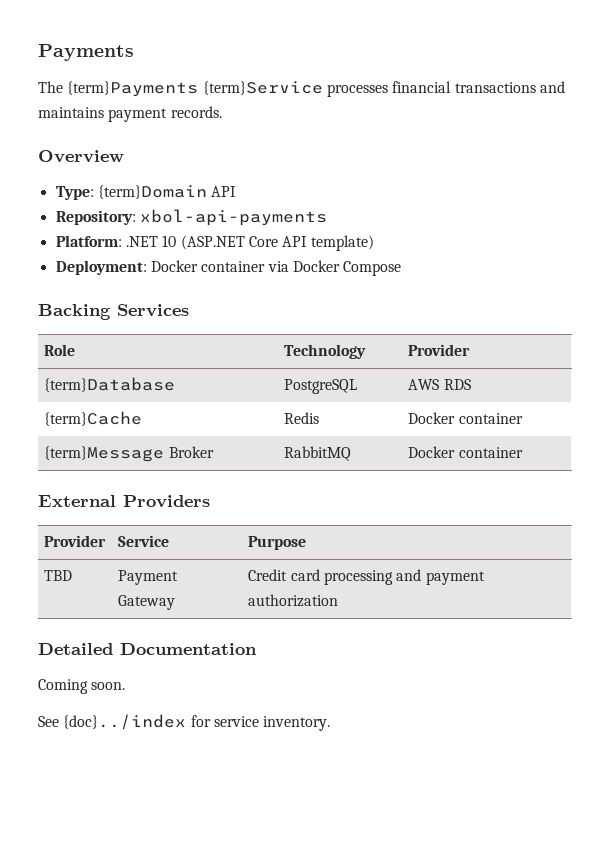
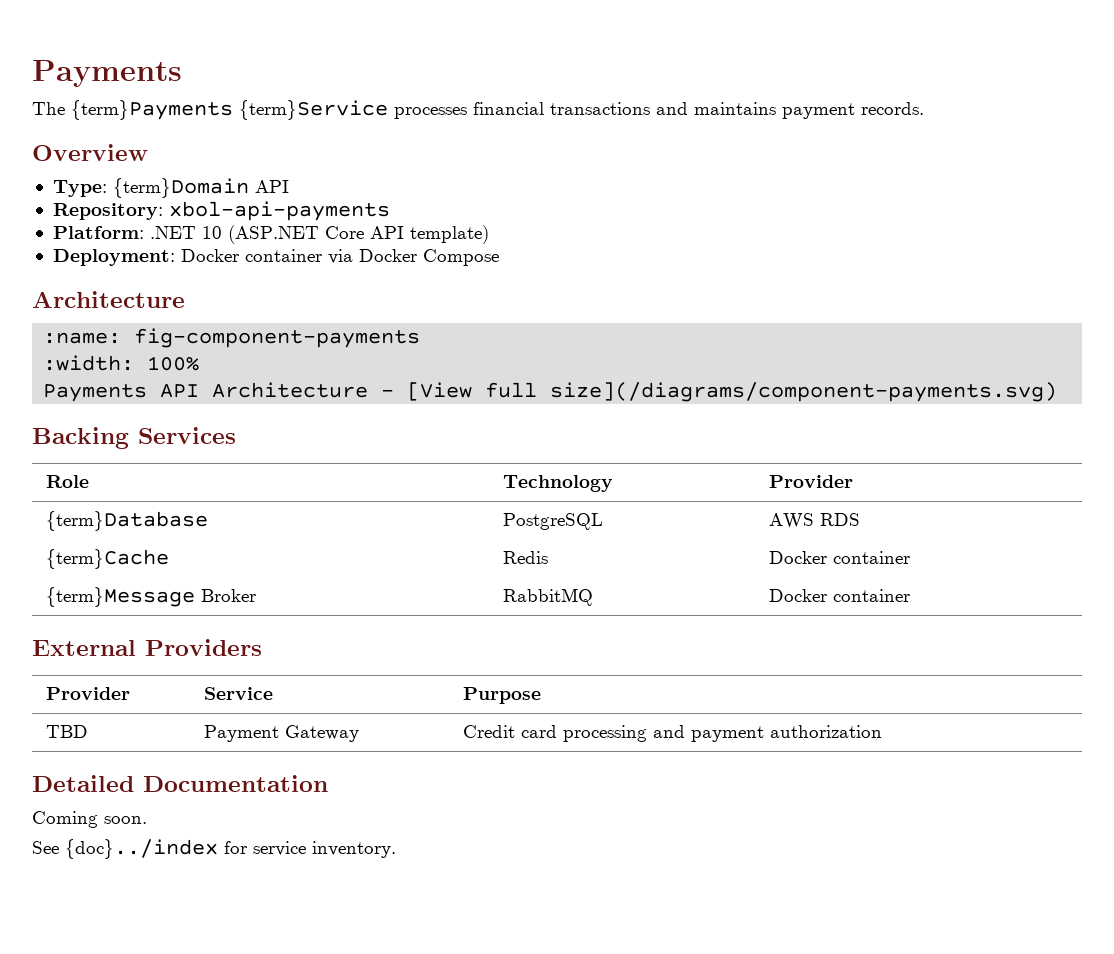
(402, 268) none -> [32,291,185,308] [43,328,421,348] [43,355,200,371] [43,382,1058,402] // Architecture // :name: fig-component-payments // :width: 100% // Payments API Architecture - [View full size](/diagrams/component-payments.svg)

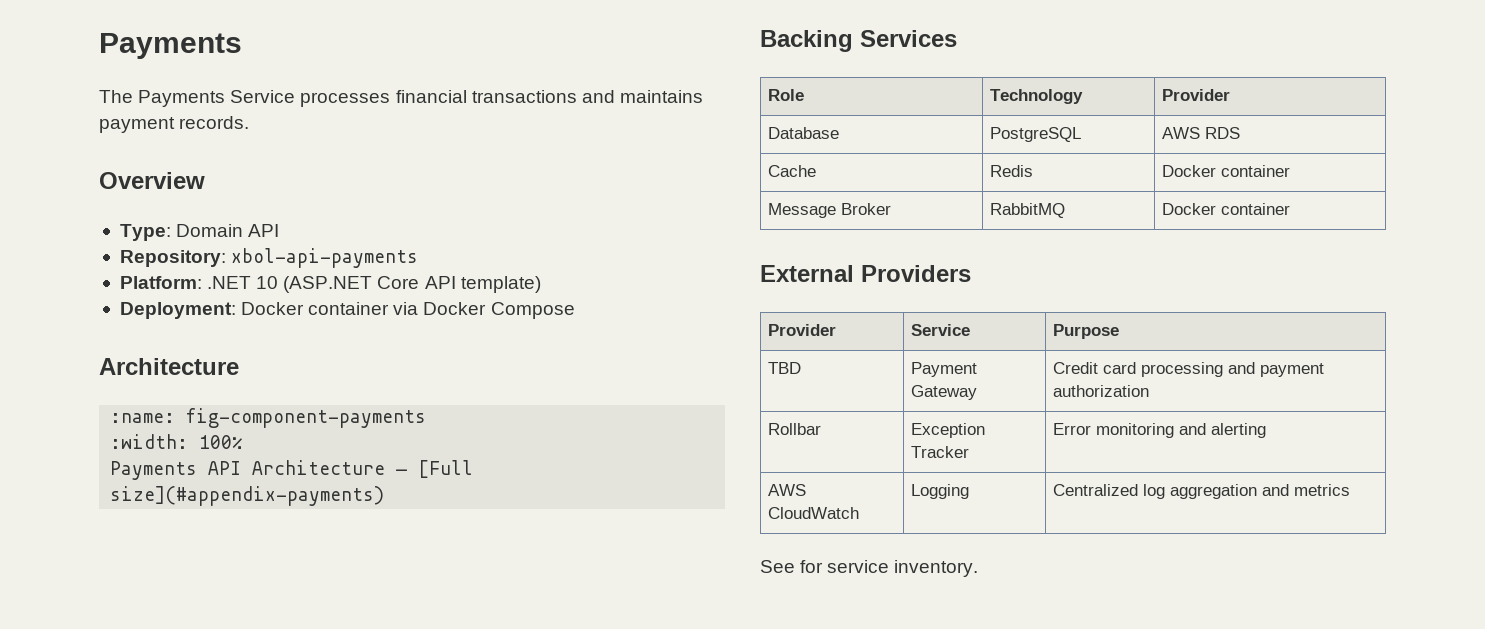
[71,100,388,120] {term}Payments {term}Service -> [138,90,296,107] Payments Service
[112,178,249,198] {term}Domain -> [176,224,244,237] Domain
[381,382,1058,402] - [View full size](/diagrams/component-payments.svg) -> [396,460,474,478] [110,486,385,506] — [Full size](#appendix-payments)
[46,511,209,531] {term}Database -> [767,127,839,139] Database
[46,549,170,569] {term}Cache -> [767,165,816,177] Cache
[46,587,196,607] {term}Message -> [767,203,836,218] Message
[32,775,328,792] [32,811,147,828] // Detailed Documentation // Coming soon. -> [767,423,821,435] [910,423,985,438] [910,446,969,458] [1052,423,1266,438] [767,484,806,496] [767,507,859,519] [910,484,969,499] [1052,484,1350,499] // Rollbar | Exception Tracker | Error monitoring and alerting // AWS CloudWatch | Logging | Centralized log aggregation and metrics
[65,839,218,859] {doc}../index -> (795, 566) none

